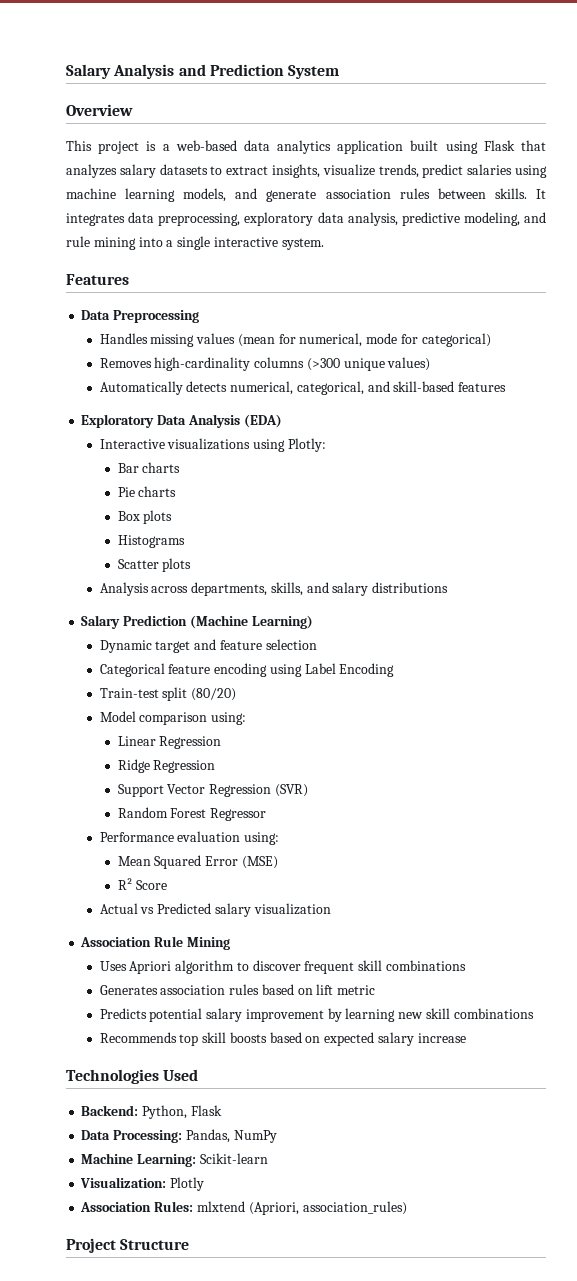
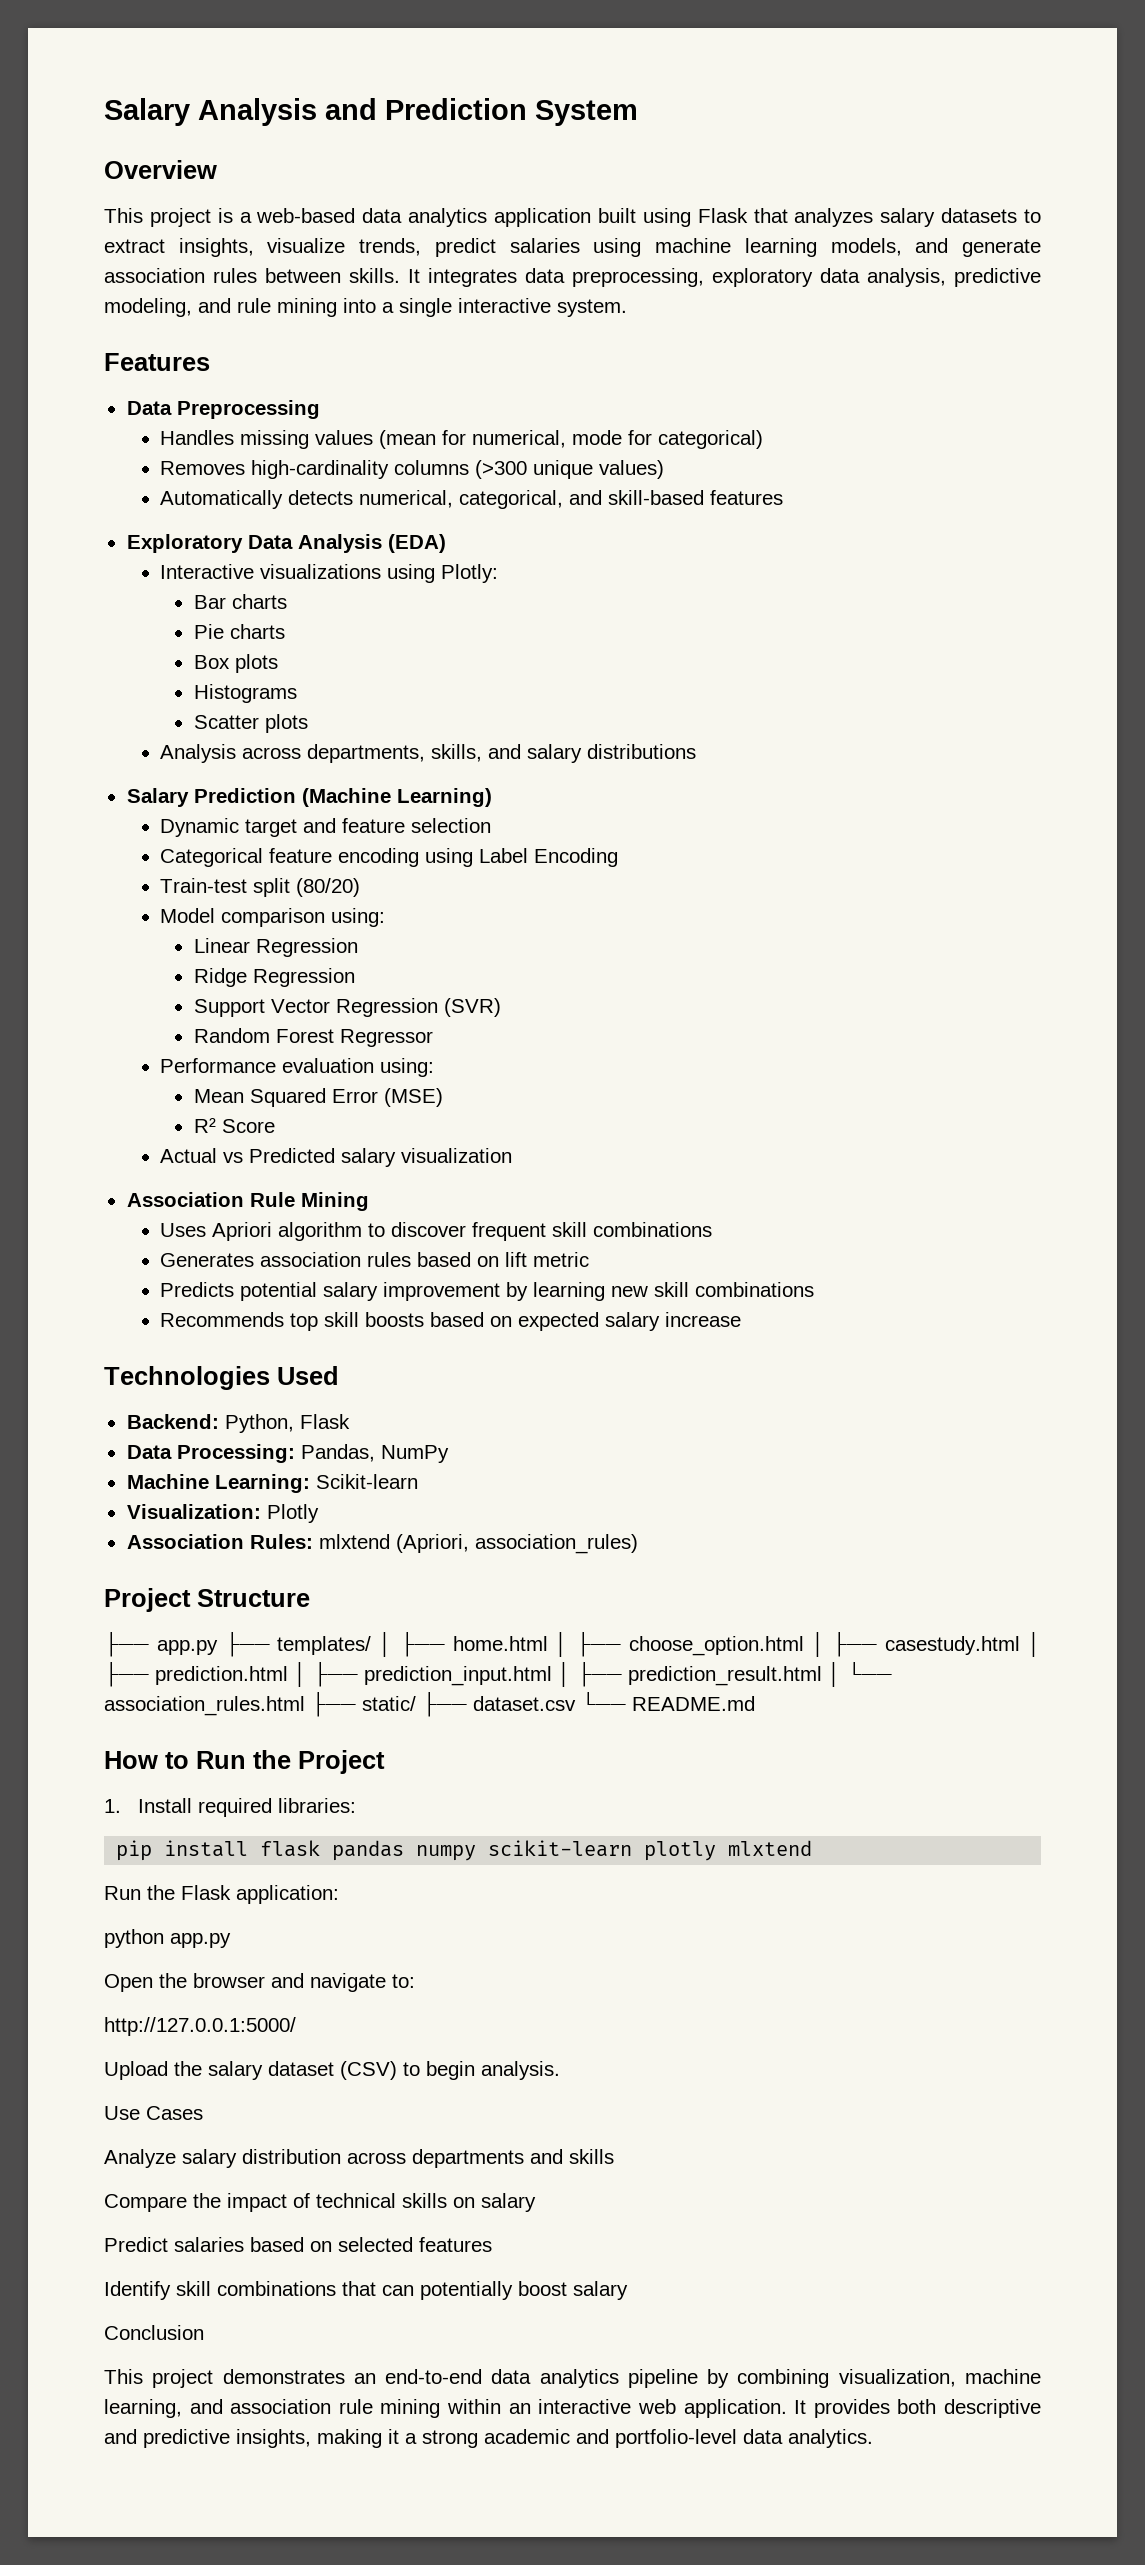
(190, 1244) none -> [104,1632,1041,1657] [104,1662,892,1687] [104,1692,755,1717] [104,1750,385,1774] [104,1798,356,1817] [116,1840,813,1861] [104,1885,339,1904] [104,1929,231,1948] [104,1973,415,1992] [104,2017,296,2036] [104,2061,560,2080] [104,2106,203,2120] [104,2149,614,2168] [104,2193,536,2212] [104,2237,492,2252] [104,2281,628,2300] [104,2325,204,2340] [104,2369,1041,2388] [104,2399,1042,2418] [104,2429,873,2448] // ├── app.py ├── templates/ │ ├── home.html │ ├── choose_option.html │ ├── casestudy.html │ ├── prediction.html │ ├── prediction_input.html │ ├── prediction_result.html │ └── association_rules.html ├── static/ ├── dataset.csv └── README.md // How to Run the Project // 1. Install required libraries: // pip install flask pandas numpy scikit-learn plotly mlxtend // Run the Flask application: // python app.py // Open the browser and navigate to: // http://127.0.0.1:5000/ // Upload the salary dataset (CSV) to begin analysis. // Use Cases // Analyze salary distribution across departments and skills // Compare the impact of technical skills on salary // Predict salaries based on selected features // Identify skill combinations that can potentially boost salary // Conclusion // This project demonstrates an end-to-end data analytics pipeline by combining visualization, machine learning, and association rule mining within an interactive web application. It provides both descriptive and predictive insights, making it a strong academic and portfolio-level data analytics.

